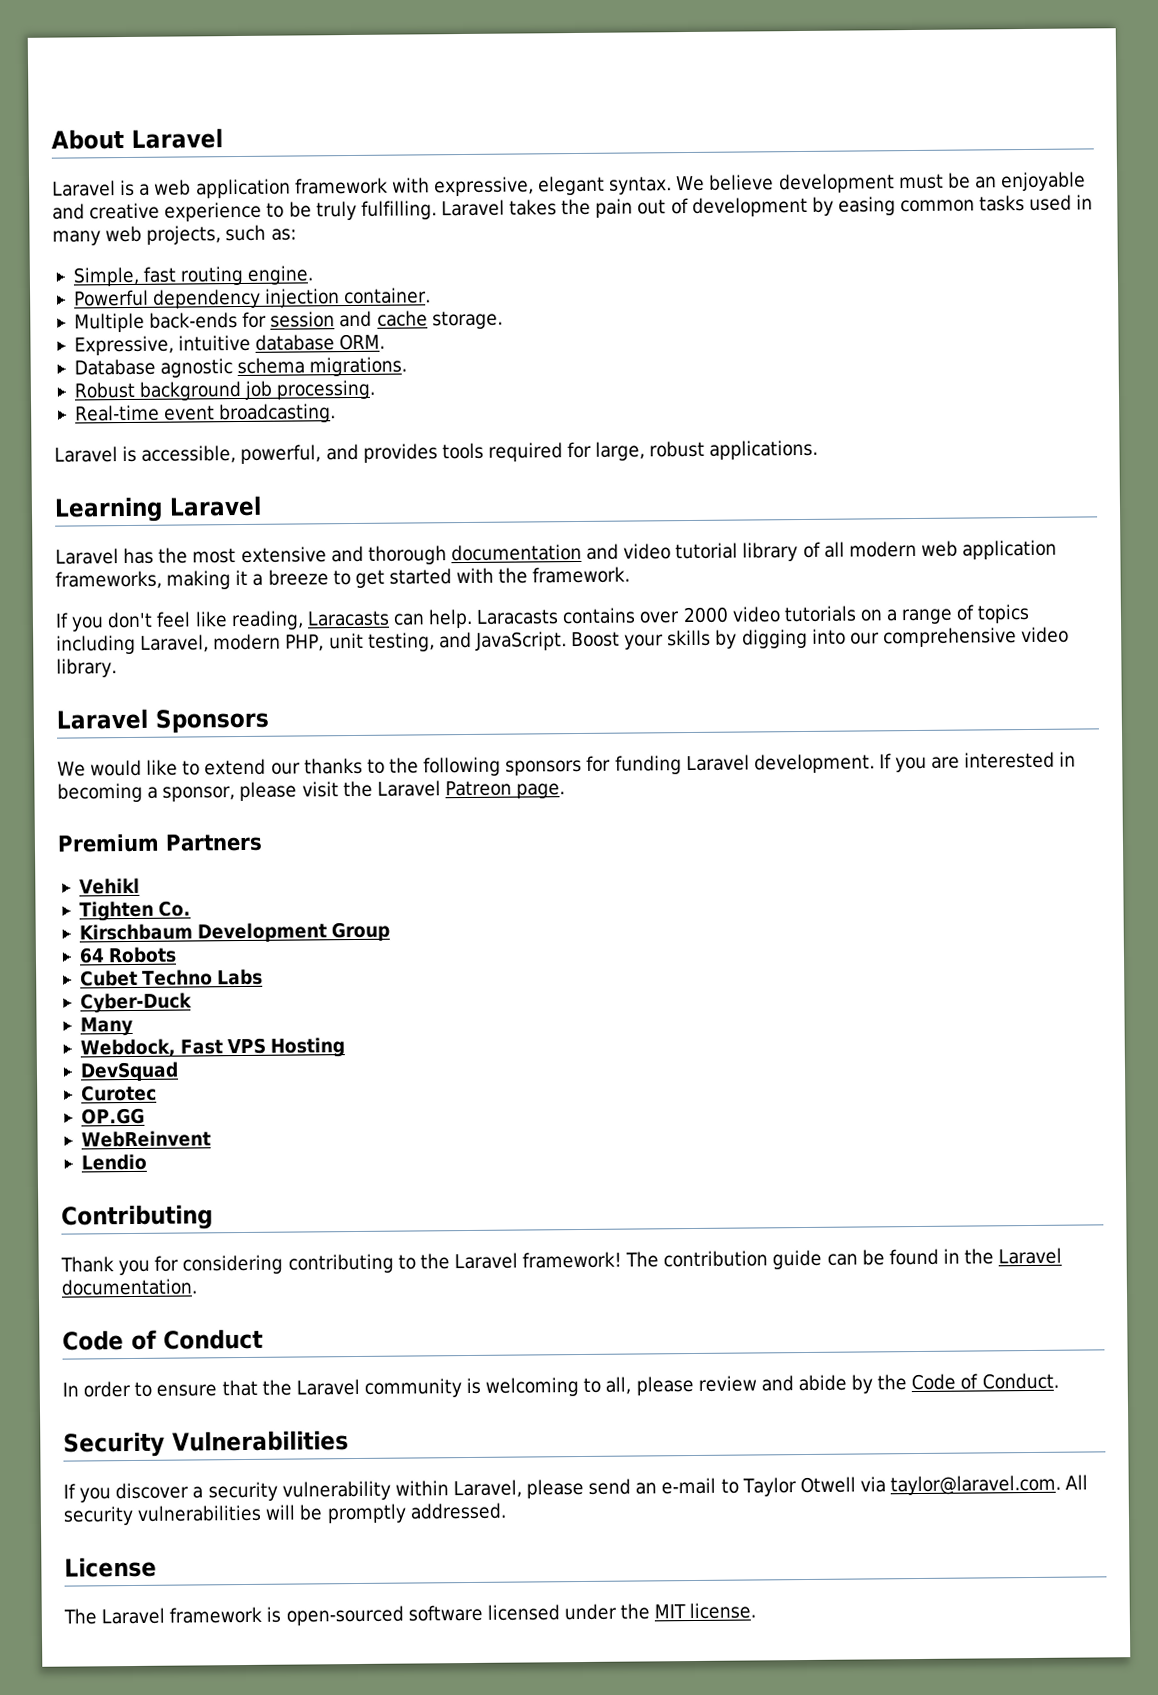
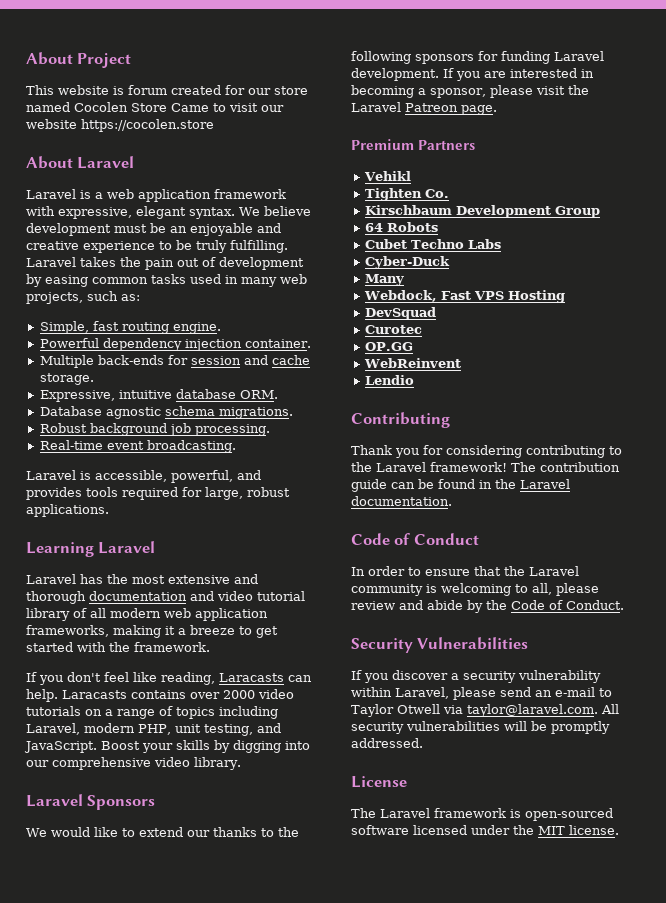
[51,129,124,150] About -> [26,52,132,68] [26,85,308,95] [26,102,284,112] [26,119,214,132] [26,156,73,169] About Project // This website is forum created for our store named Cocolen Store Came to visit our website https://cocolen.store // About

